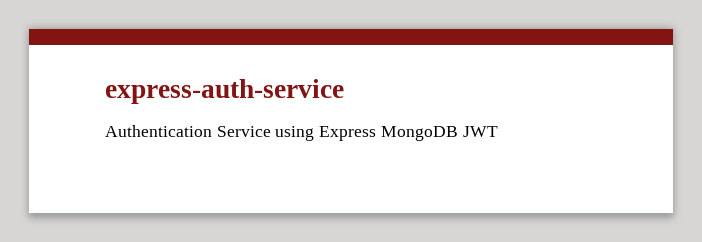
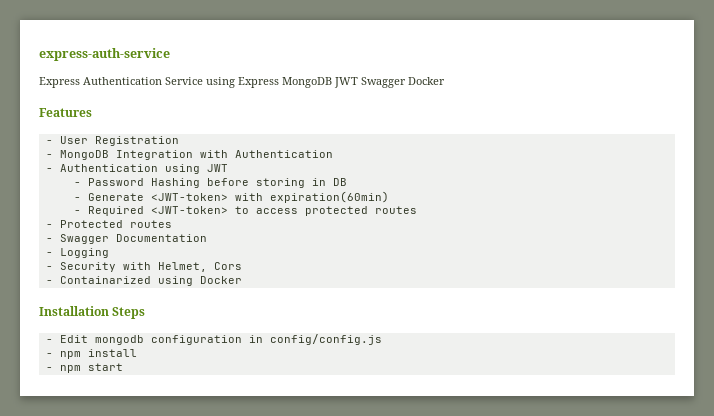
(344, 91) none -> [39,77,80,88] Express
(498, 131) none -> [361,77,445,88] [39,108,92,117] [45,136,179,146] [45,150,333,160] [45,164,228,174] [73,178,347,188] [73,191,389,203] [73,206,417,216] [45,220,172,228] [45,234,207,244] [45,248,109,258] [45,262,242,272] [45,276,242,286] [39,306,146,319] [45,334,382,345] [45,349,137,359] [45,363,123,373] Swagger Docker // Features // - User Registration // - MongoDB Integration with Authentication // - Authentication using JWT // - Password Hashing before storing in DB // - Generate <JWT-token> with expiration(60min) // - Required <JWT-token> to access protected routes // - Protected routes // - Swagger Documentation // - Logging // - Security with Helmet, Cors // - Containarized using Docker // Installation Steps // - Edit mongodb configuration in config/config.js // - npm install // - npm start

